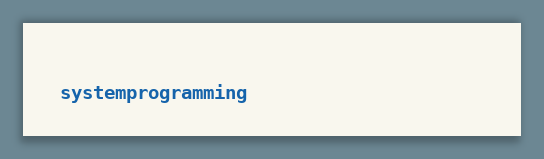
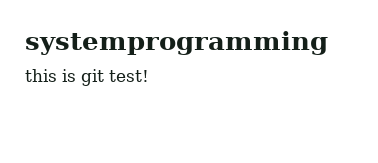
(247, 93) none -> [25,69,149,86] // this is git test!

